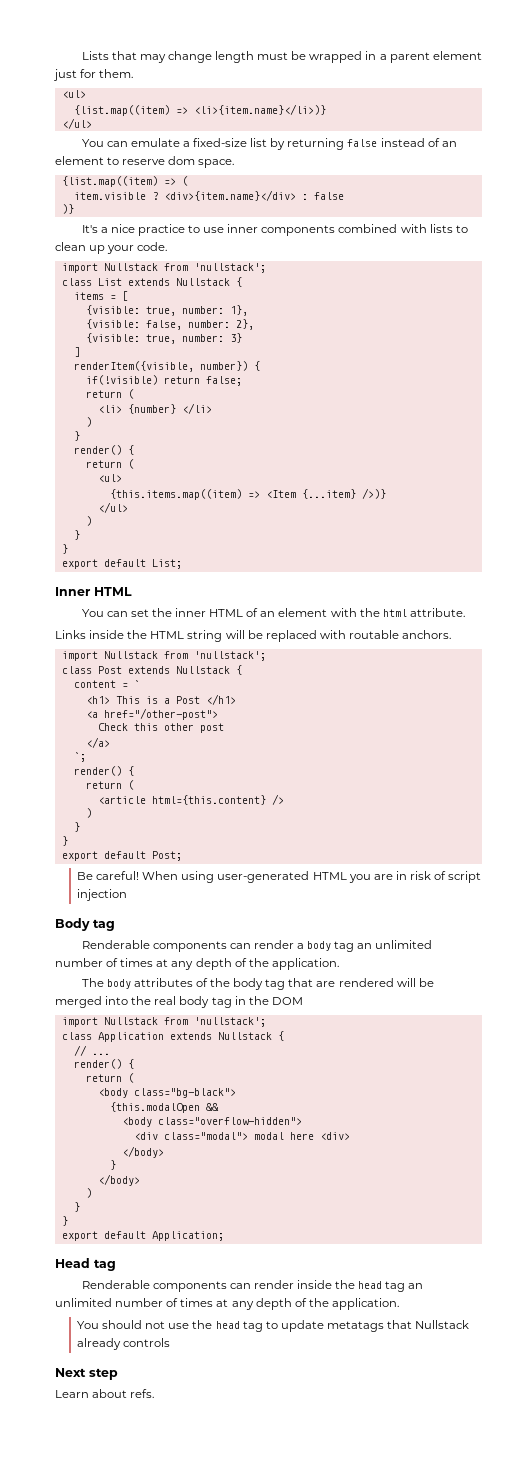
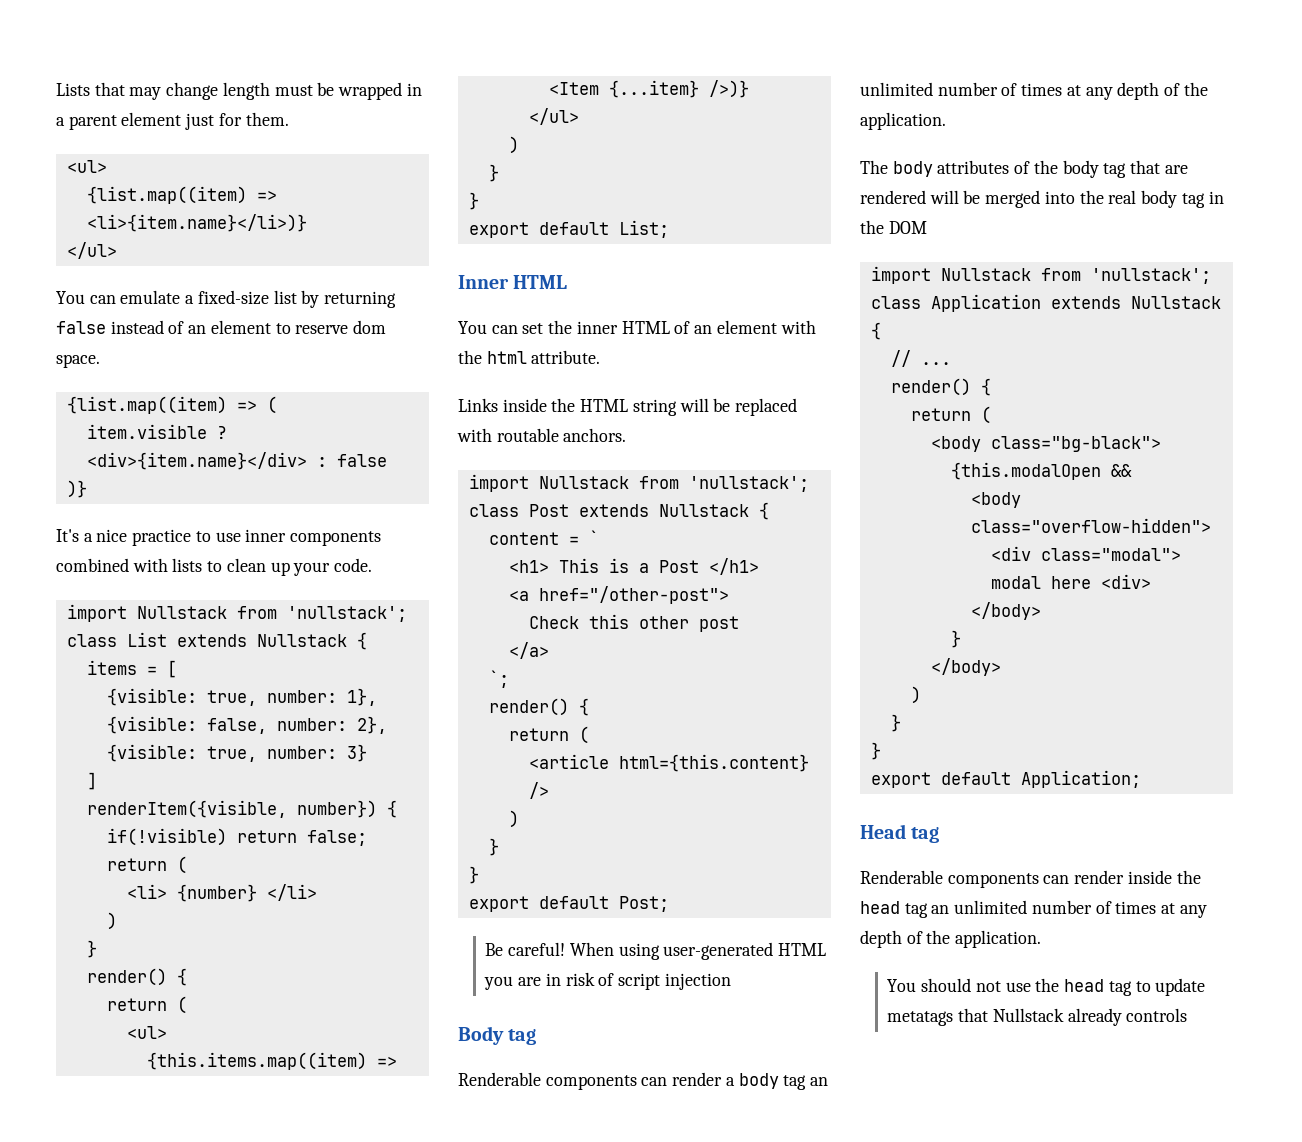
[55,1368,118,1380] [55,1389,155,1398] // Next step // Learn about refs. -> (1188, 1015) none

